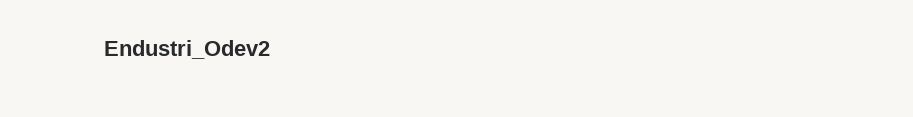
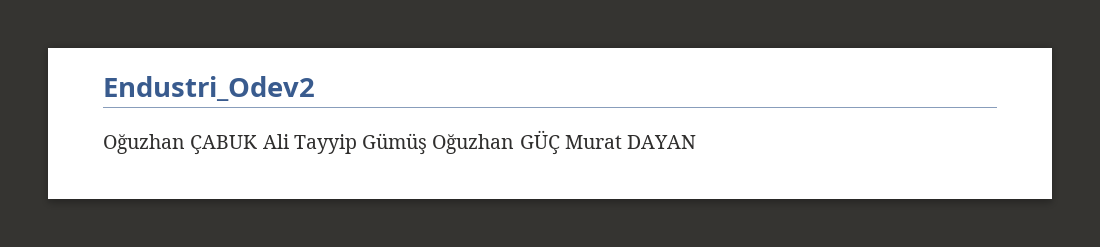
(270, 49) none -> [103,130,697,155] // Oğuzhan ÇABUK Ali Tayyip Gümüş Oğuzhan GÜÇ Murat DAYAN

